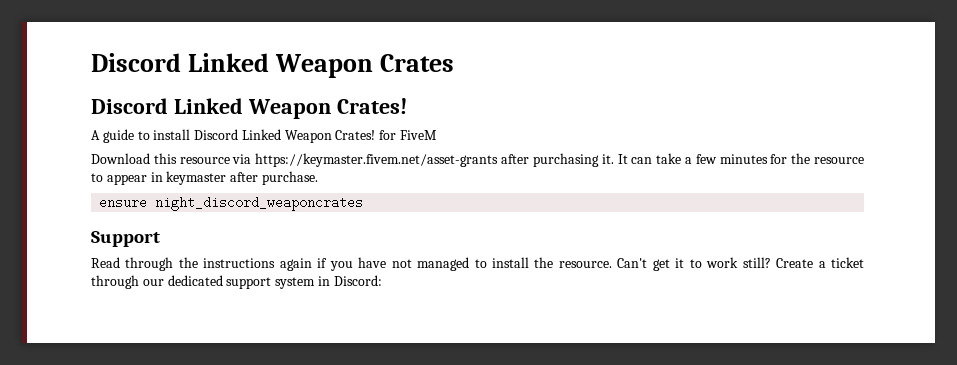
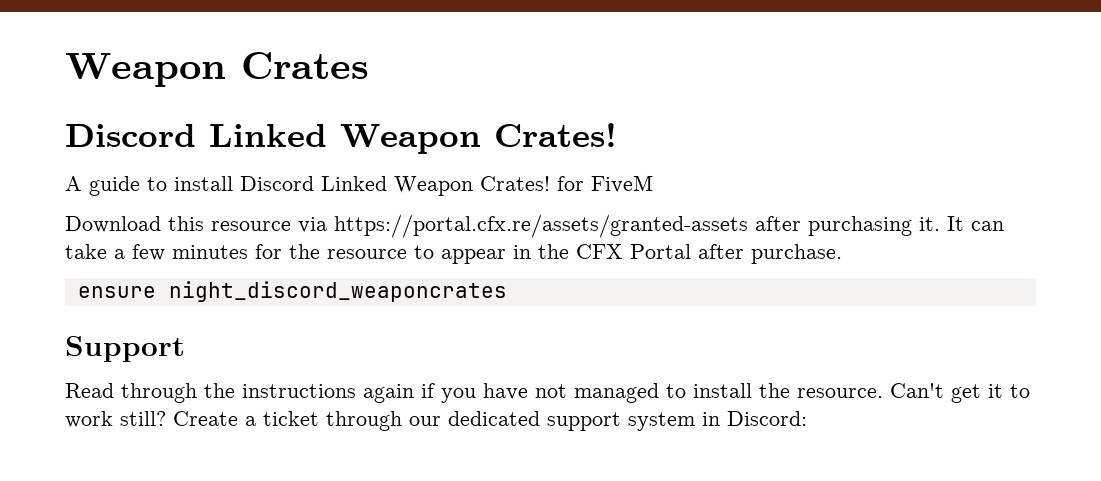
[91,53,269,72] Discord Linked -> (65, 70) none
[255,153,499,167] https://keymaster.fivem.net/asset-grants -> [334,214,748,238] https://portal.cfx.re/assets/granted-assets
[166,171,227,185] keymaster -> [538,244,691,259] the CFX Portal

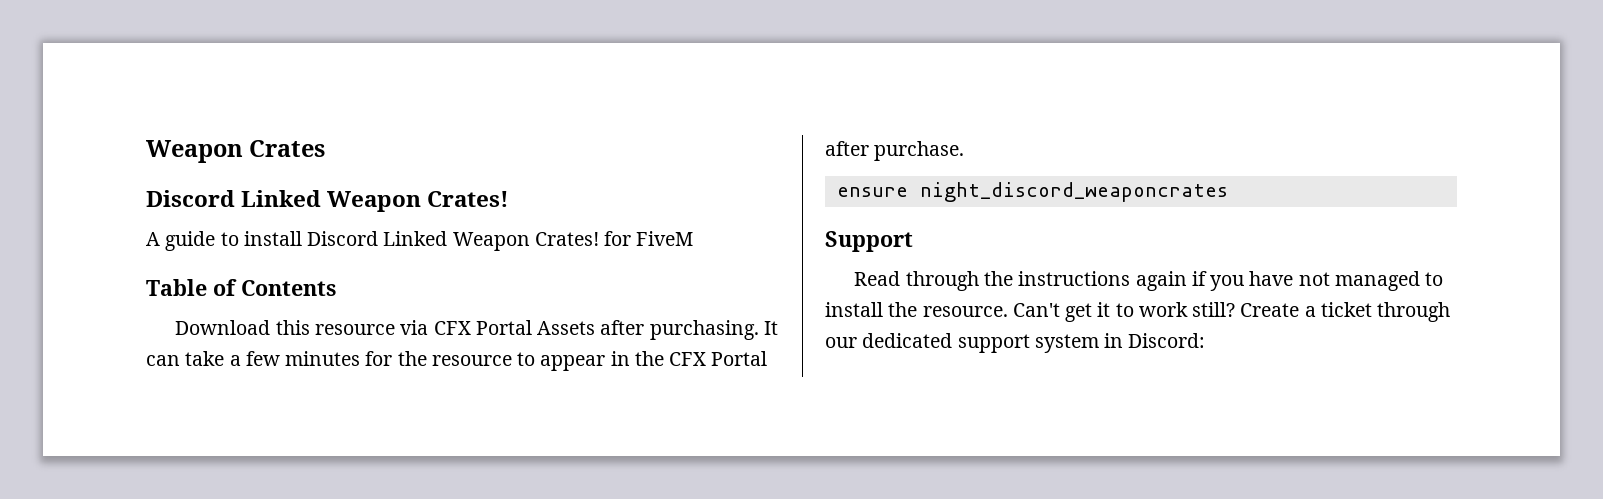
(653, 184) none -> [146,279,336,296] // Table of Contents
[334,214,940,238] https://portal.cfx.re/assets/granted-assets after purchasing it. -> [433,320,759,340] CFX Portal Assets after purchasing.

